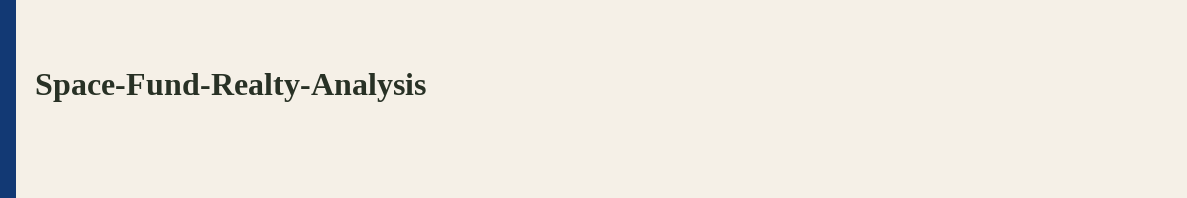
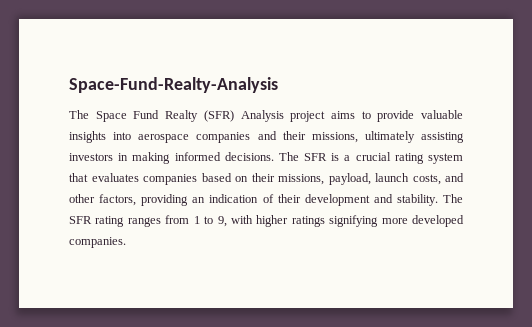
(426, 87) none -> [69,110,463,122] [69,131,464,143] [69,152,464,164] [69,173,464,185] [69,194,463,206] [69,215,464,227] [69,237,126,248] // The Space Fund Realty (SFR) Analysis project aims to provide valuable insights into aerospace companies and their missions, ultimately assisting investors in making informed decisions. The SFR is a crucial rating system that evaluates companies based on their missions, payload, launch costs, and other factors, providing an indication of their development and stability. The SFR rating ranges from 1 to 9, with higher ratings signifying more developed companies.

